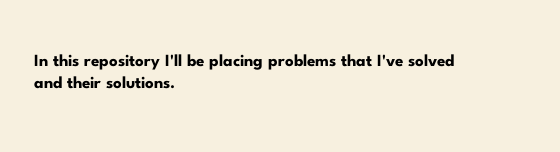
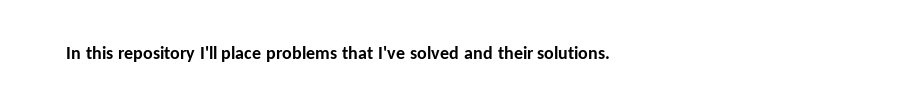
[187,54,263,70] be placing -> [221,46,262,62] place

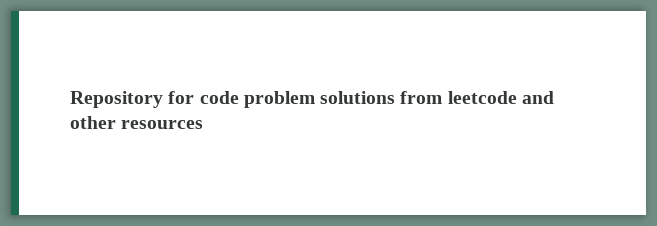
[66,46,611,62] In this repository I'll place problems that I've solved and their solutions. -> [70,91,554,108] [70,116,204,129] Repository for code problem solutions from leetcode and other resources

